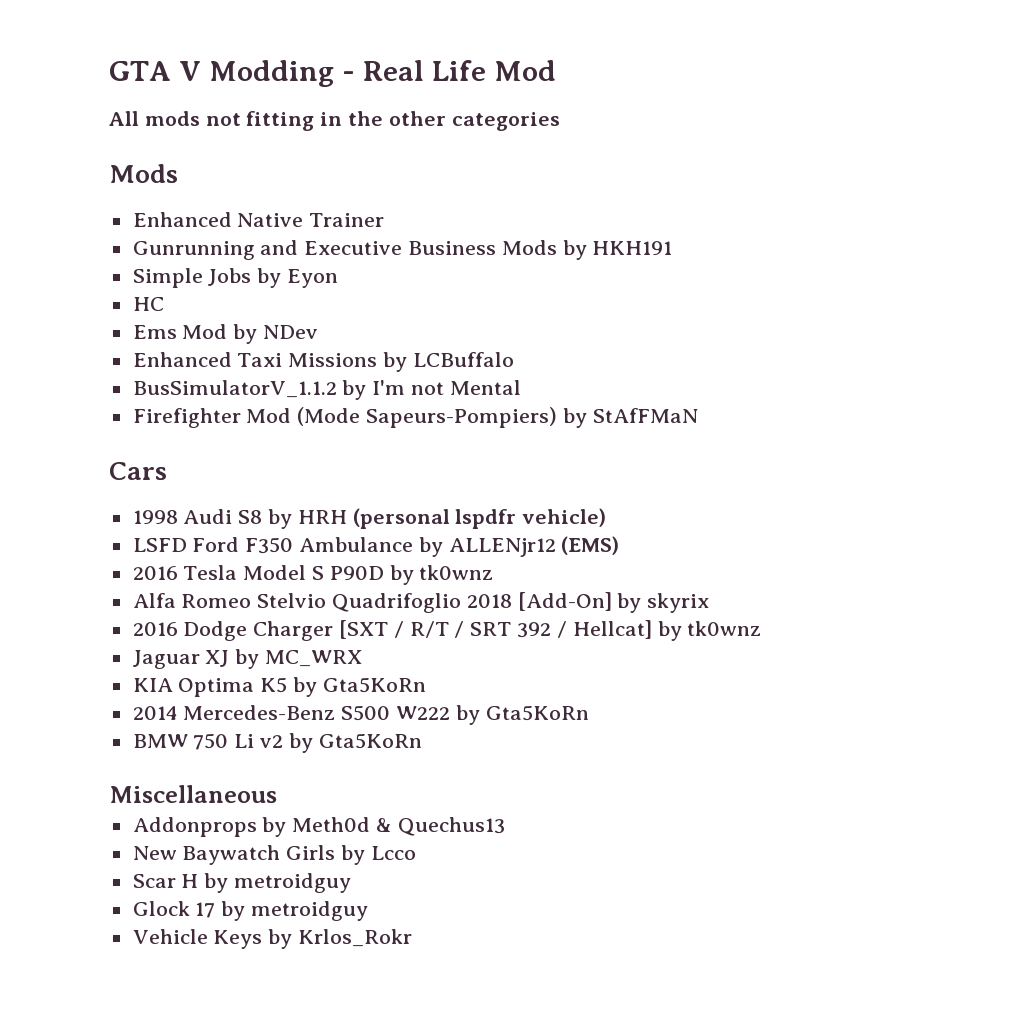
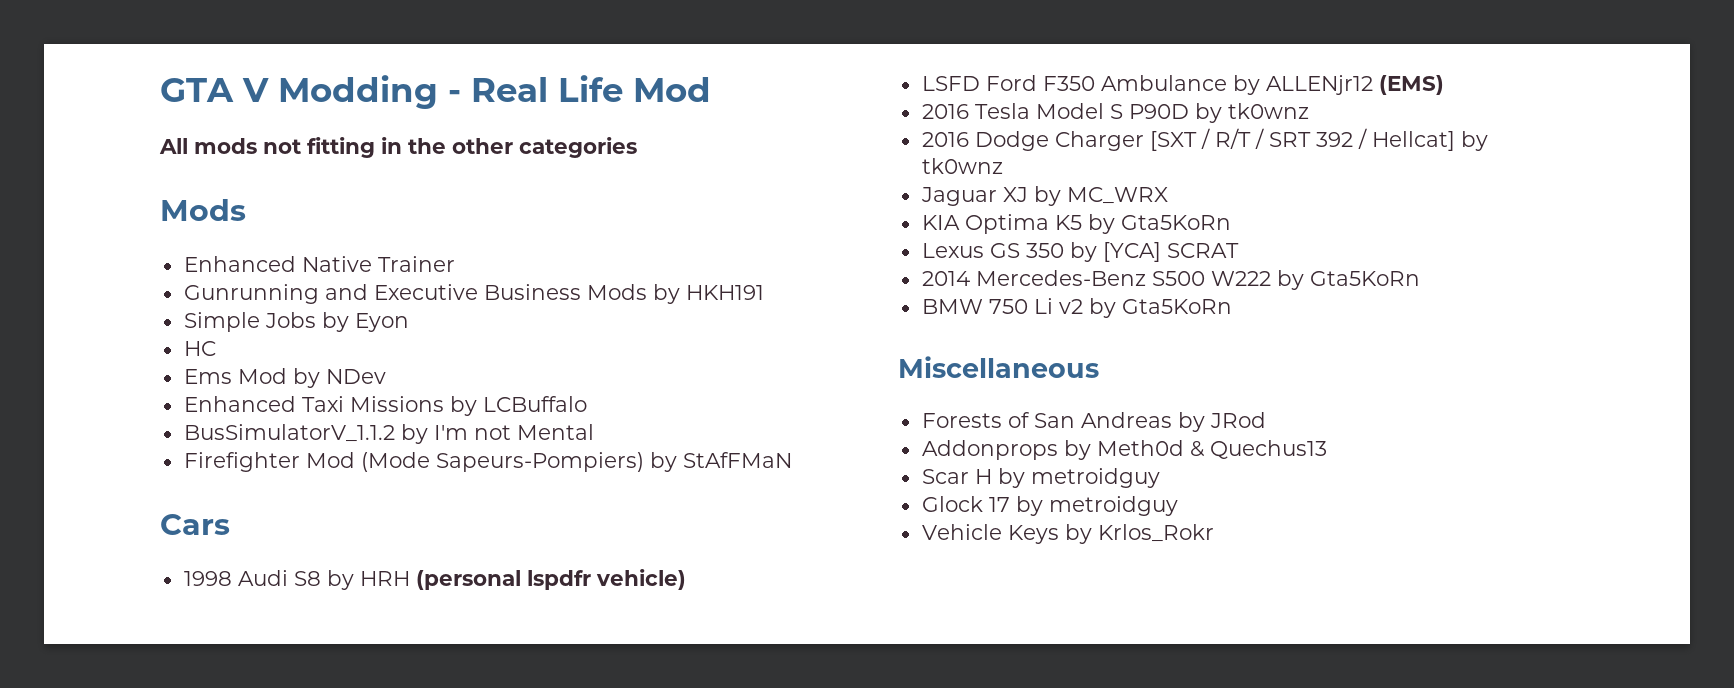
[132,592,710,613] // Alfa Romeo Stelvio Quadrifoglio 2018 [Add-On] by skyrix -> (1309, 111) none
(426, 685) none -> [921,242,1239,262] // Lexus GS 350 by [YCA] SCRAT
(277, 794) none -> [921,412,1266,432] // Forests of San Andreas by JRod
[132,845,416,865] // New Baywatch Girls by Lcco -> (1327, 449) none

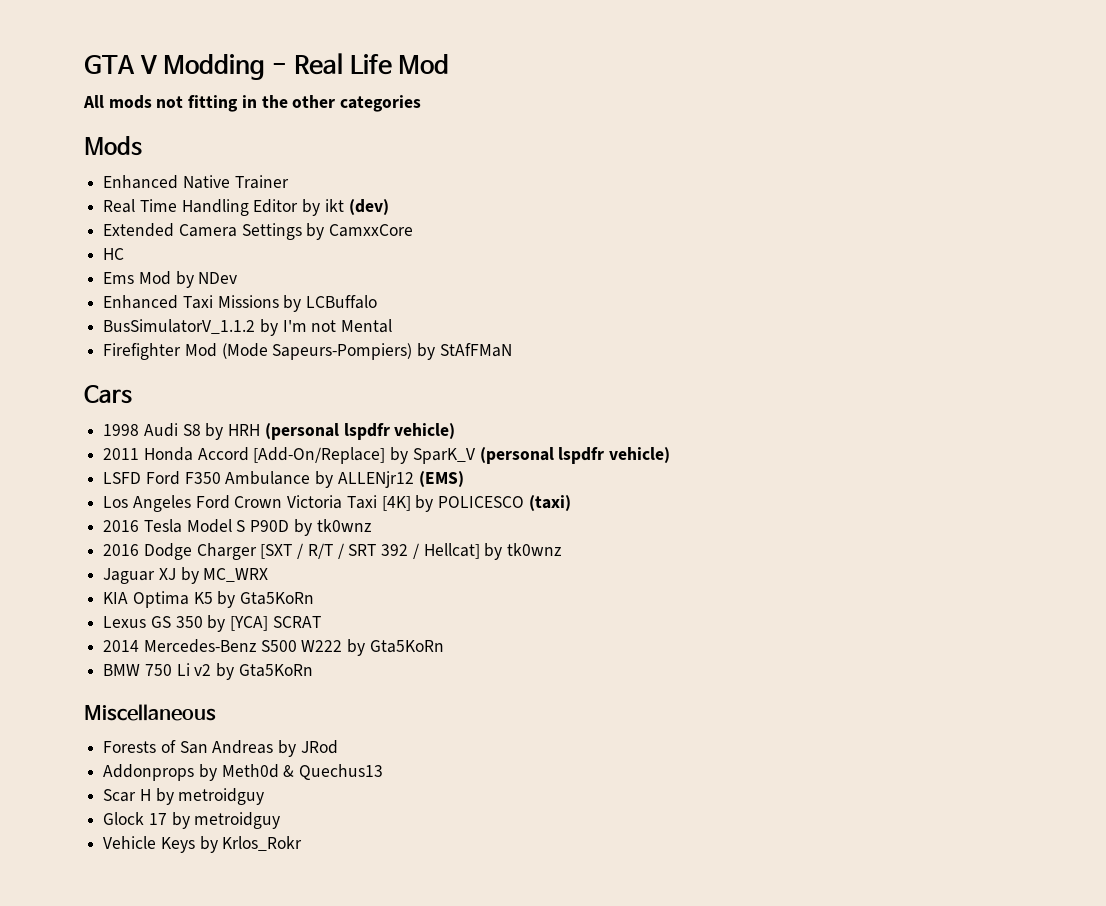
[183,284,764,304] [183,312,409,332] Gunrunning and Executive Business Mods by HKH191 // Simple Jobs by Eyon -> [103,199,389,216] [103,223,414,240] Real Time Handling Editor by ikt (dev) // Extended Camera Settings by CamxxCore
(686, 579) none -> [103,447,671,464] // 2011 Honda Accord [Add-On/Replace] by SparK_V (personal lspdfr vehicle)
(1444, 85) none -> [103,495,571,512] // Los Angeles Ford Crown Victoria Taxi [4K] by POLICESCO (taxi)

